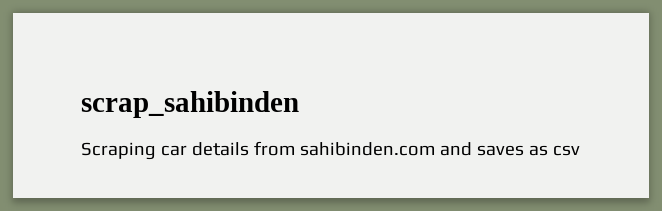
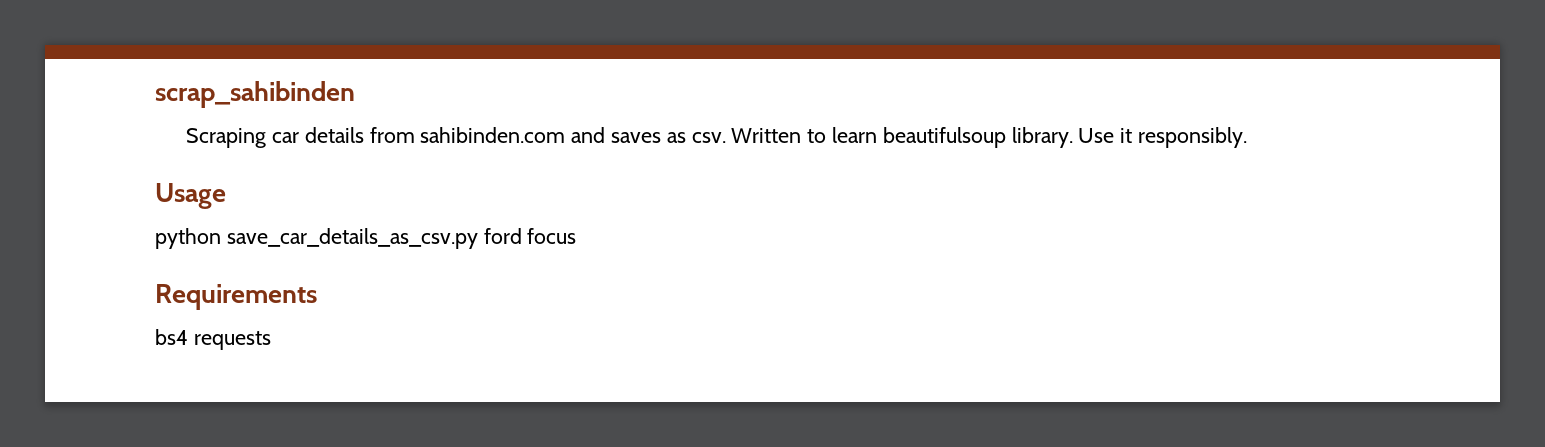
[552,145,580,156] csv -> [691,127,1248,148] [155,183,226,209] [155,228,577,249] [155,284,317,310] [155,329,271,350] csv. Written to learn beautifulsoup library. Use it responsibly. // Usage // python save_car_details_as_csv.py ford focus // Requirements // bs4 requests

